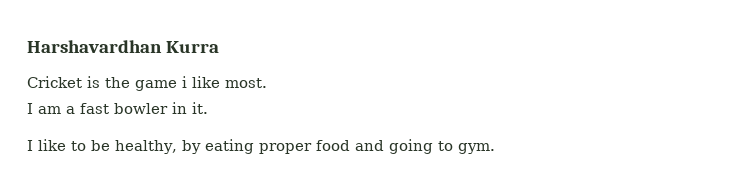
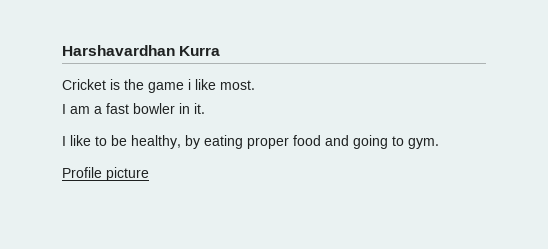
(495, 148) none -> [62,167,149,181] // Profile picture

